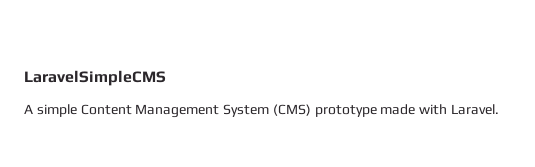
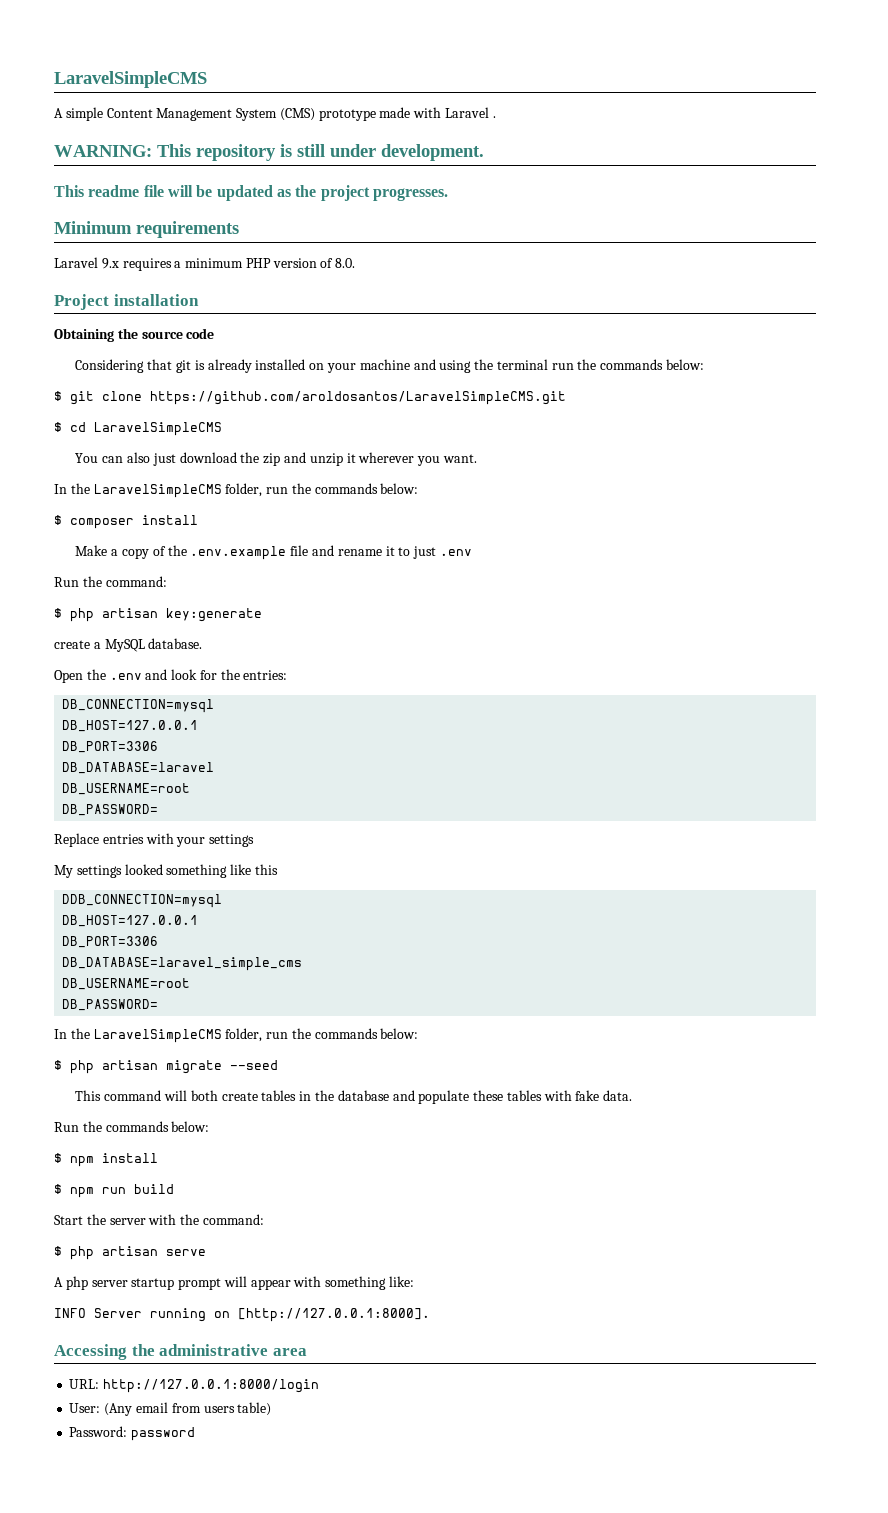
[451,104,500,115] Laravel. -> [445,107,496,118] [54,144,484,161] [54,185,448,201] [54,221,239,238] [54,257,356,271] [54,294,199,310] [54,328,215,342] [75,359,704,373] [54,391,566,405] [54,422,222,436] [75,452,477,466] [54,483,419,498] [54,515,198,529] [75,545,472,560] [54,576,167,587] [54,608,262,622] [54,638,203,652] [54,669,288,683] [62,699,215,713] [62,720,199,732] [62,741,159,753] [62,762,215,774] [62,783,191,795] [62,804,159,816] [54,833,255,847] [54,864,278,878] [62,894,223,908] [62,915,199,927] [62,936,159,948] [62,957,303,971] [62,978,191,990] [62,999,159,1011] [54,1028,419,1043] [54,1060,278,1074] [75,1090,633,1104] [54,1121,210,1132] [54,1153,158,1167] [54,1184,174,1198] [54,1214,264,1225] [54,1246,206,1260] [54,1276,415,1290] [54,1308,430,1322] [54,1344,307,1360] [69,1379,320,1393] [69,1402,272,1416] [69,1426,196,1441] Laravel . // WARNING: This repository is still under development. // This readme file will be updated as the project progresses. // Minimum requirements // Laravel 9.x requires a minimum PHP version of 8.0. // Project installation // Obtaining the source code // Considering that git is already installed on your machine and using the terminal run the commands below: // $ git clone https://github.com/aroldosantos/LaravelSimpleCMS.git // $ cd LaravelSimpleCMS // You can also just download the zip and unzip it wherever you want. // In the LaravelSimpleCMS folder, run the commands below: // $ composer install // Make a copy of the .env.example file and rename it to just .env // Run the command: // $ php artisan key:generate // create a MySQL database. // Open the .env and look for the entries: // DB_CONNECTION=mysql // DB_HOST=127.0.0.1 // DB_PORT=3306 // DB_DATABASE=laravel // DB_USERNAME=root // DB_PASSWORD= // Replace entries with your settings // My settings looked something like this // DDB_CONNECTION=mysql // DB_HOST=127.0.0.1 // DB_PORT=3306 // DB_DATABASE=laravel_simple_cms // DB_USERNAME=root // DB_PASSWORD= // In the LaravelSimpleCMS folder, run the commands below: // $ php artisan migrate --seed // This command will both create tables in the database and populate these tables with fake data. // Run the commands below: // $ npm install // $ npm run build // Start the server with the command: // $ php artisan serve // A php server startup prompt will appear with something like: // INFO Server running on [http://127.0.0.1:8000]. // Accessing the administrative area // URL: http://127.0.0.1:8000/login // User: (Any email from users table) // Password: password

